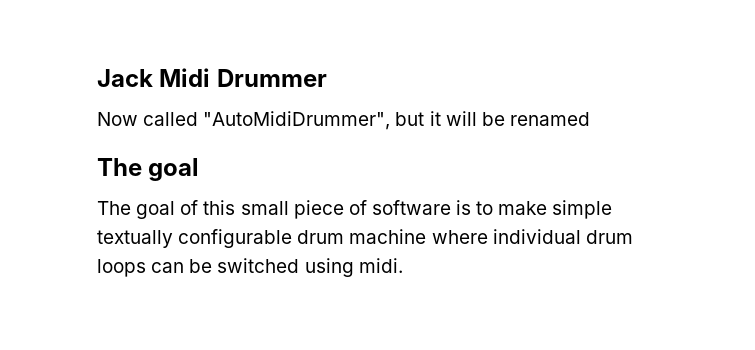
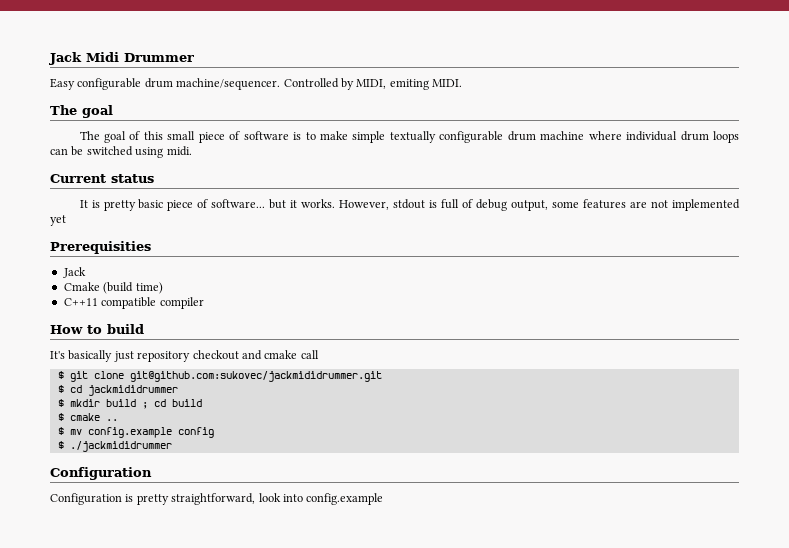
[97,111,590,130] Now called "AutoMidiDrummer", but it will be renamed -> [50,78,462,90] Easy configurable drum machine/sequencer. Controlled by MIDI, emiting MIDI.
(403, 265) none -> [50,174,154,183] [79,199,740,211] [50,215,66,226] [50,241,151,254] [62,267,86,278] [63,282,163,294] [63,297,204,309] [50,324,144,334] [50,350,319,362] [57,371,382,382] [57,385,178,396] [57,399,202,409] [57,413,118,421] [57,427,214,438] [57,441,172,452] [50,467,152,480] [50,493,384,505] // Current status // It is pretty basic piece of software... but it works. However, stdout is full of debug output, some features are not implemented yet // Prerequisities // Jack // Cmake (build time) // C++11 compatible compiler // How to build // It's basically just repository checkout and cmake call // $ git clone git@github.com:sukovec/jackmididrummer.git // $ cd jackmididrummer // $ mkdir build ; cd build // $ cmake .. // $ mv config.example config // $ ./jackmididrummer // Configuration // Configuration is pretty straightforward, look into config.example

